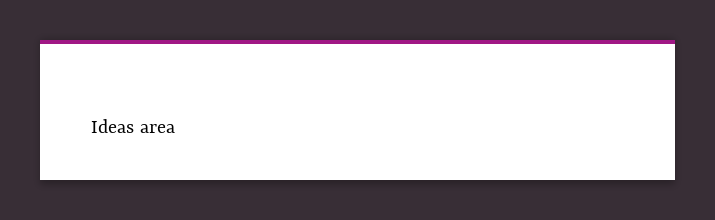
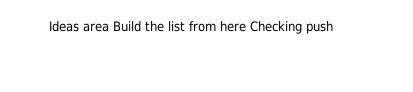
(175, 128) none -> [113,21,333,34] Build the list from here Checking push

